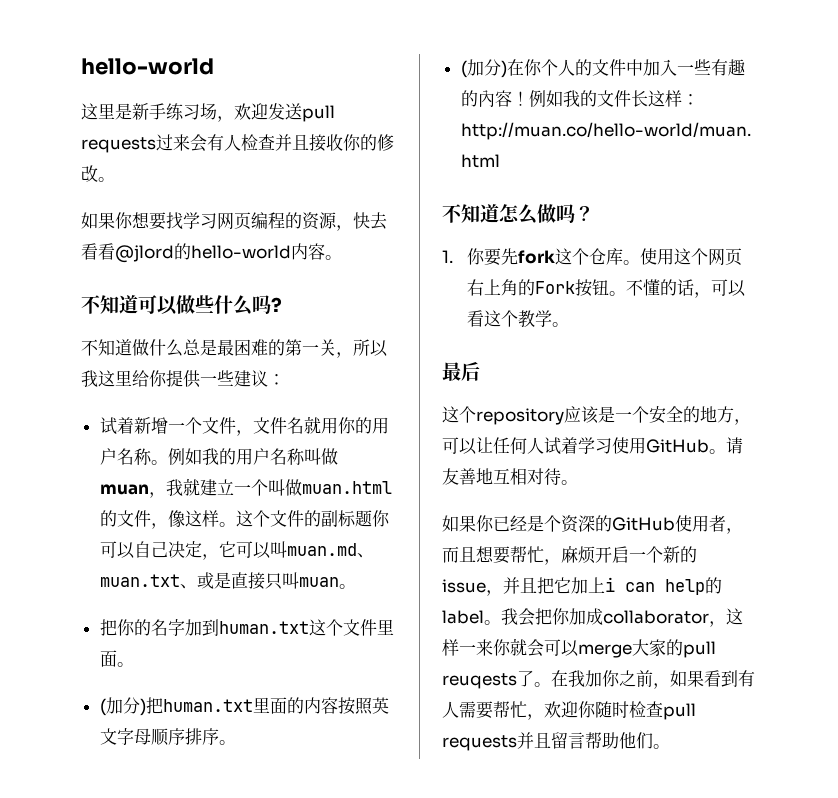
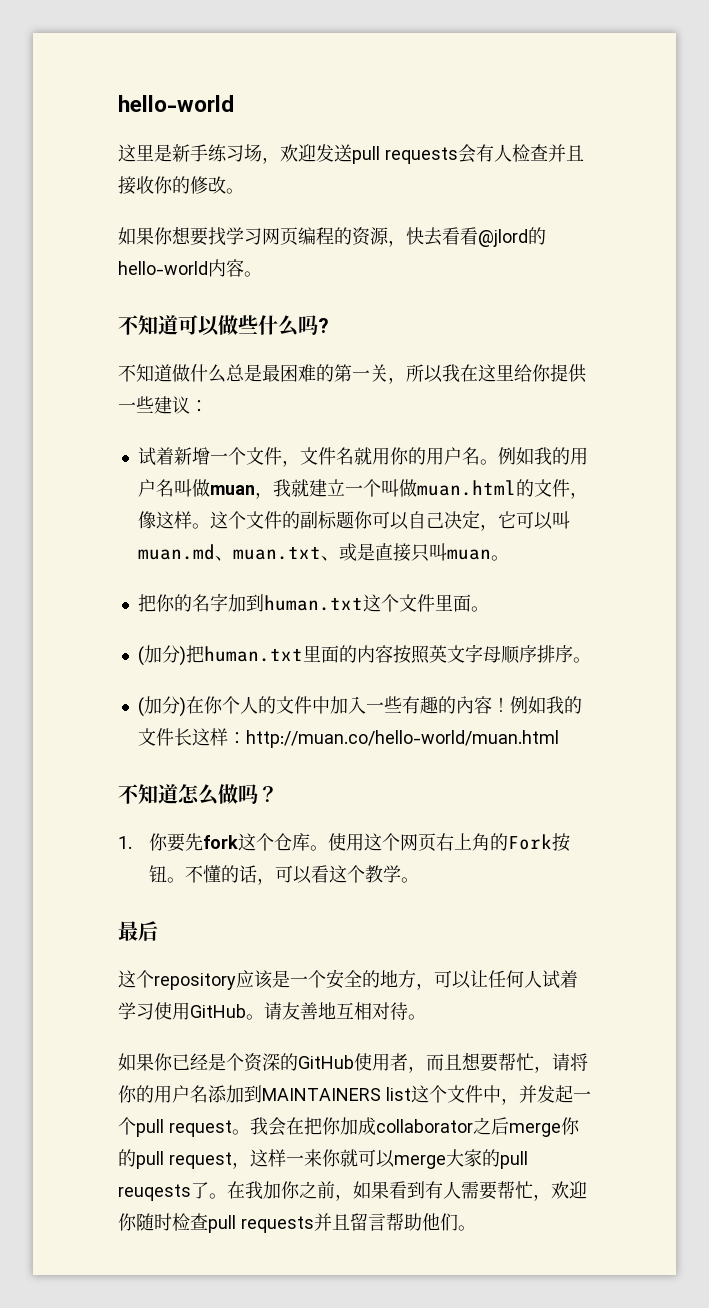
[156,134,190,151] 过来 -> (458, 155) none
(98, 378) none -> [460,364,478,382] 在
[133,448,152,465] 称 -> (480, 456) none
[286,448,305,465] 称 -> (174, 488) none
[561,546,697,564] [442,577,722,596] [442,608,709,626] 麻烦开启一个新的issue，并且把它加上i can help的label。我会把你加成collaborator -> [552,1053,588,1071] [118,1085,591,1105] [118,1117,580,1137] [118,1149,232,1169] 请将你的用户名添加到MAINTAINERS list这个文件中，并发起一个pull request。我会在把你加成collaborator之后merge你的pull request
[527,639,544,657] 会 -> (358, 1158) none

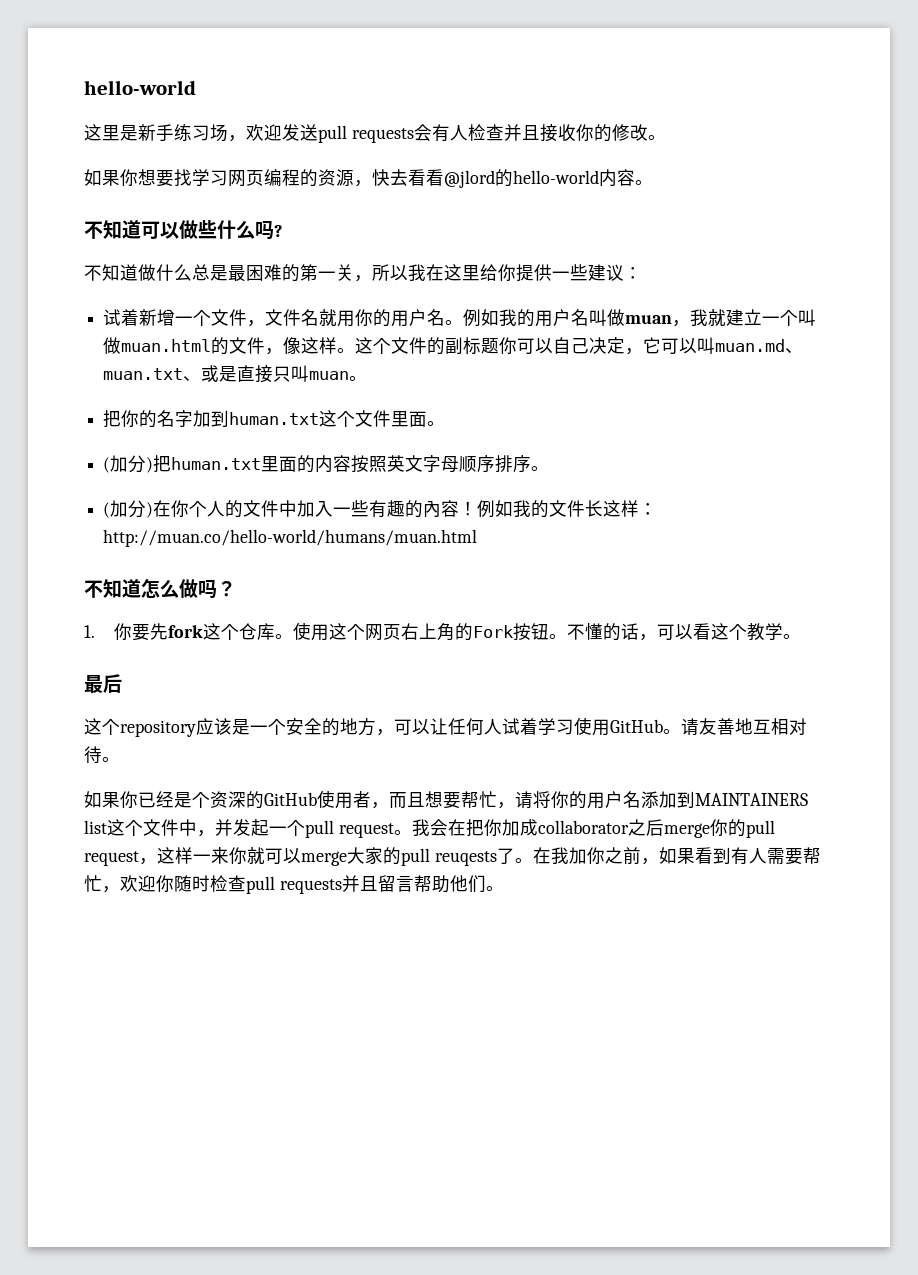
[245,730,559,748] http://muan.co/hello-world/muan.html -> [103,529,478,547] http://muan.co/hello-world/humans/muan.html

